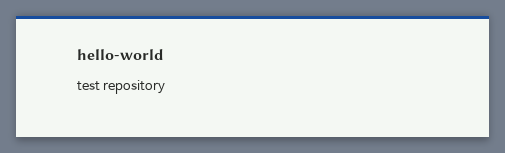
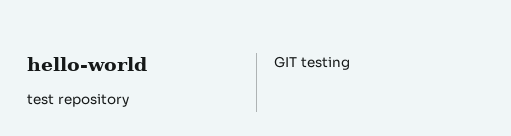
(166, 87) none -> [274,56,350,70] // GIT testing

